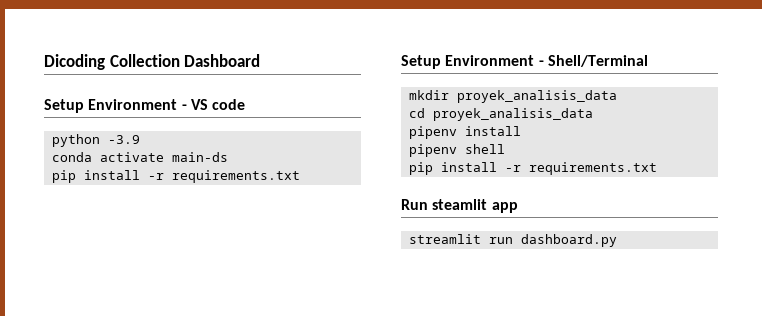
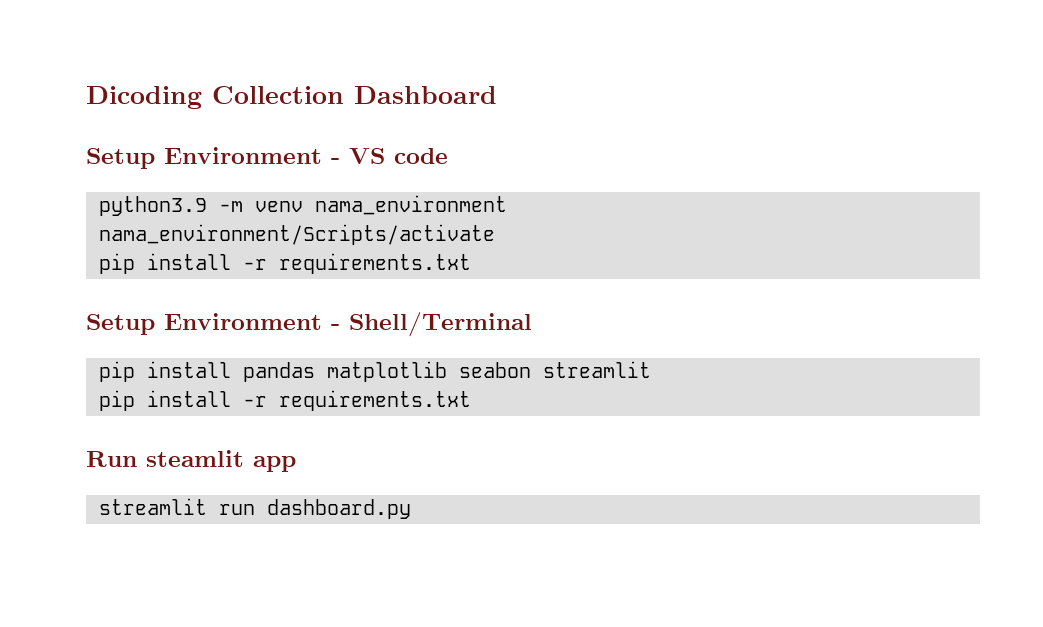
[52,134,141,147] [52,152,229,162] python -3.9 // conda activate main-ds -> [98,195,507,216] [98,224,495,245] python3.9 -m venv nama_environment // nama_environment/Scripts/activate
[409,90,618,103] [409,108,594,121] [409,126,522,139] [409,144,506,157] mkdir proyek_analisis_data // cd proyek_analisis_data // pipenv install // pipenv shell -> [98,361,651,382] pip install pandas matplotlib seabon streamlit

